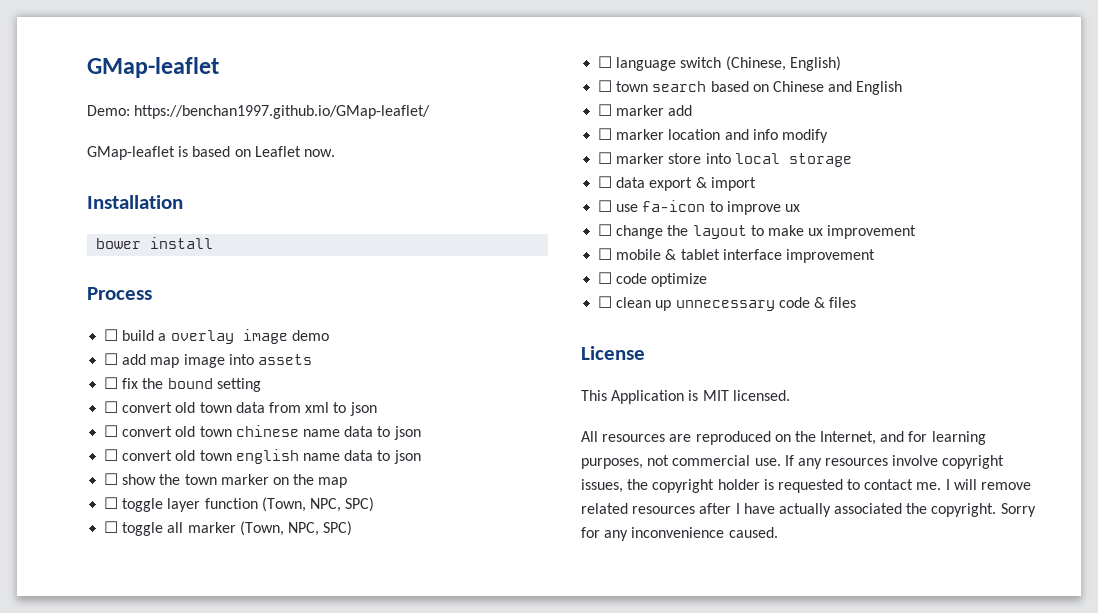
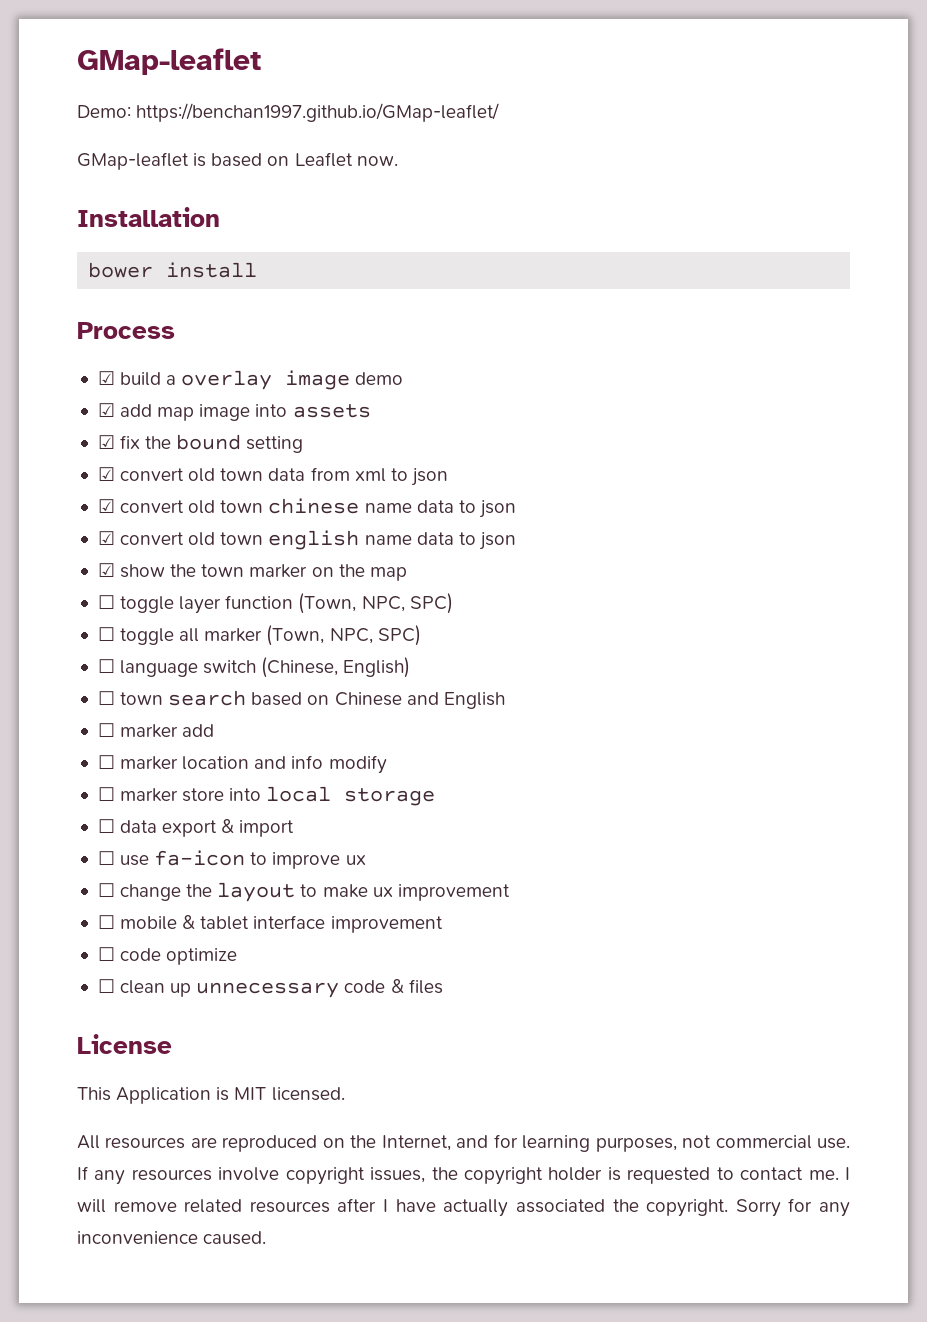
[104,329,119,341] ☐ -> [97,371,115,385] ☑
[104,353,119,365] ☐ -> [97,403,115,417] ☑
[104,377,119,389] ☐ -> [97,435,115,449] ☑
[104,401,119,413] ☐ -> [97,467,115,481] ☑
[104,425,119,437] ☐ -> [97,499,115,513] ☑
[104,449,119,461] ☐ -> [97,531,115,545] ☑
[104,473,119,485] ☐ -> [97,563,115,577] ☑

